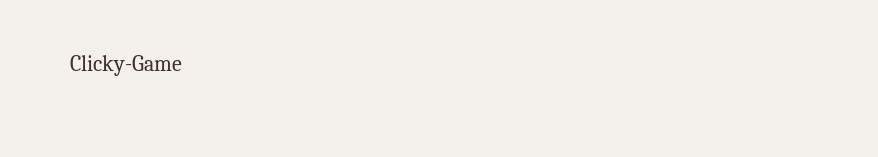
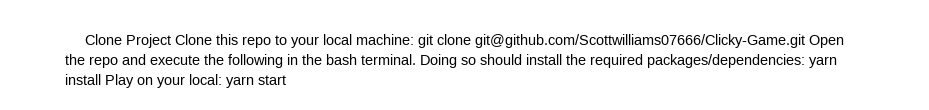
[70,55,182,76] Clicky-Game -> [85,34,845,48] [65,54,837,68] [65,74,286,88] Clone Project Clone this repo to your local machine: git clone git@github.com/Scottwilliams07666/Clicky-Game.git Open the repo and execute the following in the bash terminal. Doing so should install the required packages/dependencies: yarn install Play on your local: yarn start

